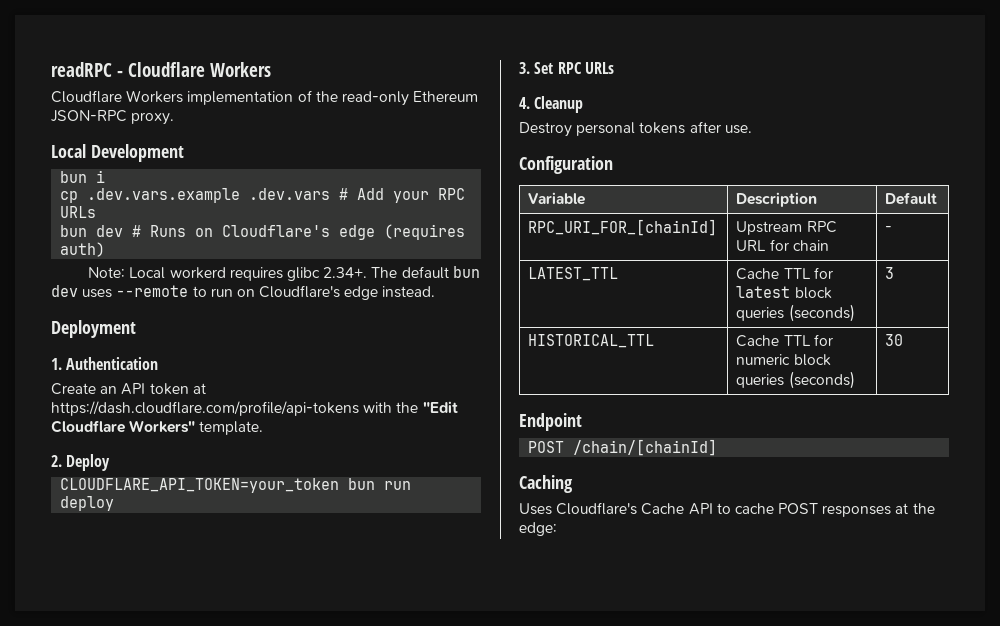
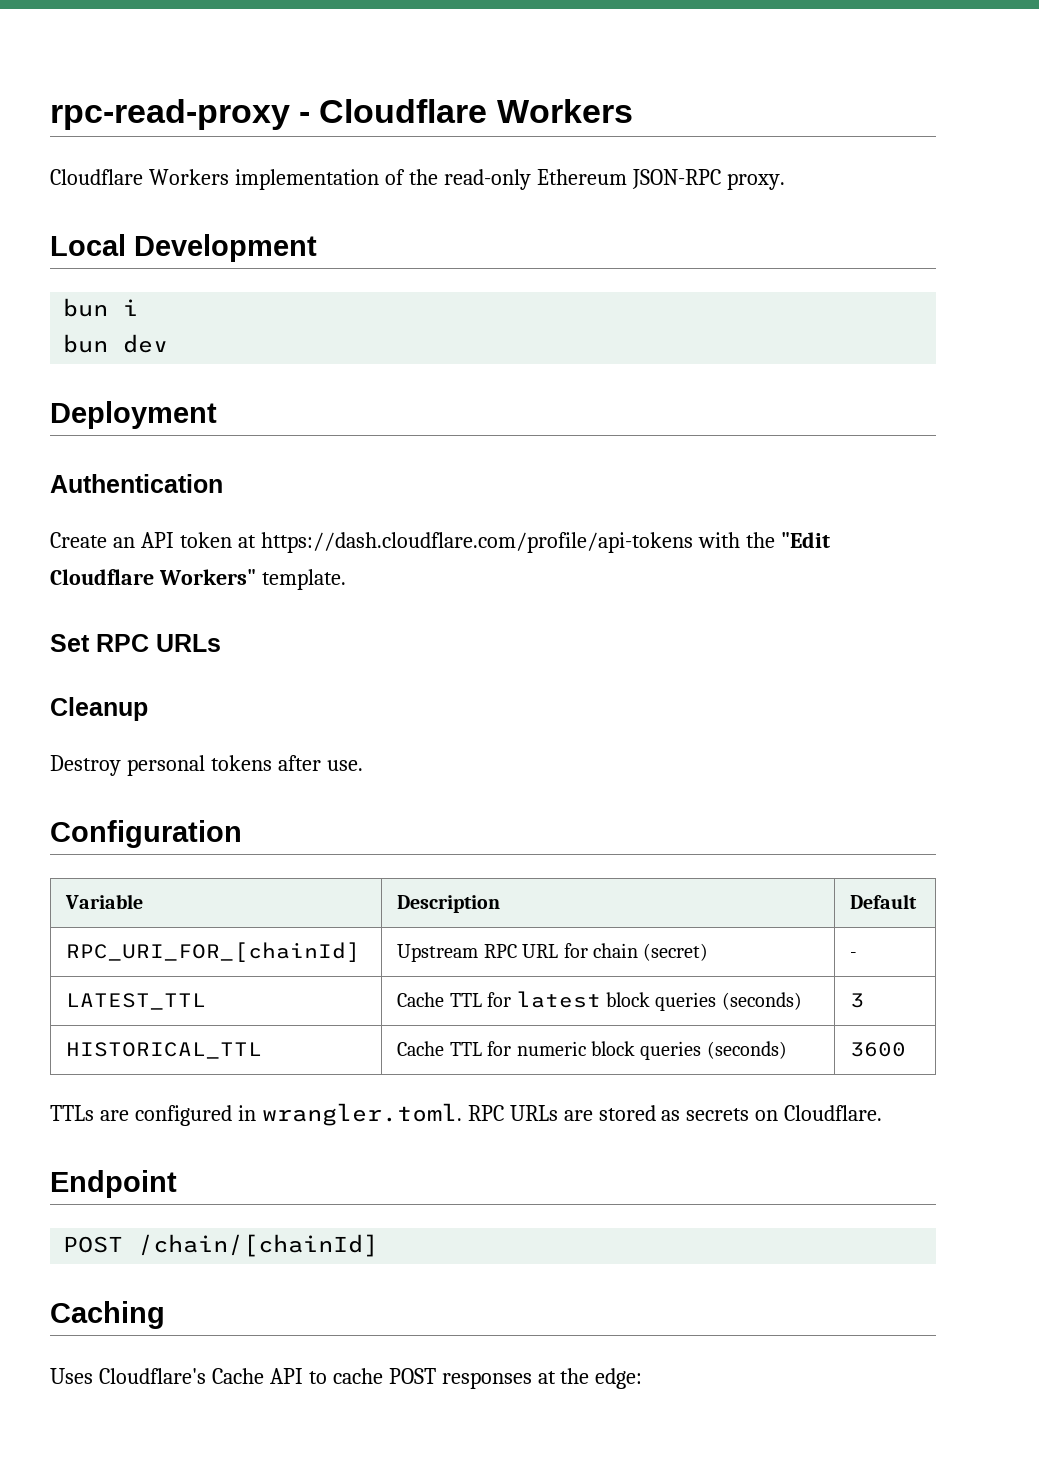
[51,62,112,77] readRPC -> [50,99,290,130] rpc-read-proxy
[60,188,466,203] [60,206,97,218] [60,224,466,240] [60,242,106,257] [88,266,480,281] [51,285,436,300] cp .dev.vars.example .dev.vars # Add your RPC URLs // bun dev # Runs on Cloudflare's edge (requires auth) // Note: Local workerd requires glibc 2.34+. The default bun dev uses --remote to run on Cloudflare's edge instead. -> [63,334,169,353] bun dev
[51,358,62,370] 1. -> (217, 415) none
[51,454,111,471] [60,478,412,493] [60,496,115,511] [519,62,530,74] 2. Deploy // CLOUDFLARE_API_TOKEN=your_token bun run deploy // 3. -> (346, 579) none
[519,97,530,109] 4. -> (221, 643) none
(829, 245) none -> [643,943,709,961] (secret)
[885,334,904,346] 30 -> [850,1042,907,1057] [50,1103,883,1126] 3600 // TTLs are configured in wrangler.toml. RPC URLs are stored as secrets on Cloudflare.

